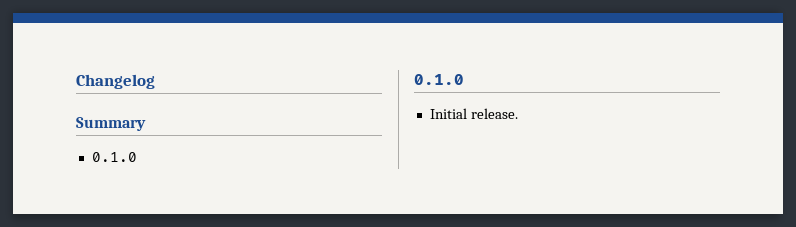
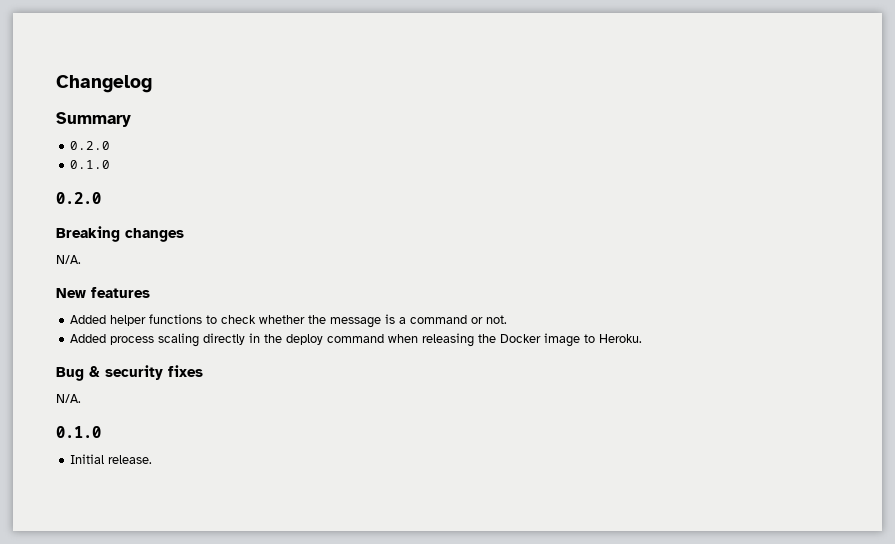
[91,152,137,162] // 0.1.0 -> [70,141,111,150] [70,160,111,169] [56,192,101,204] [56,226,184,242] [56,255,81,264] [56,287,150,298] [70,314,508,328] [70,333,643,347] [56,365,203,381] [56,394,81,403] // 0.2.0 // 0.1.0 // 0.2.0 // Breaking changes // N/A. // New features // Added helper functions to check whether the message is a command or not. // Added process scaling directly in the deploy command when releasing the Docker image to Heroku. // Bug & security fixes // N/A.

